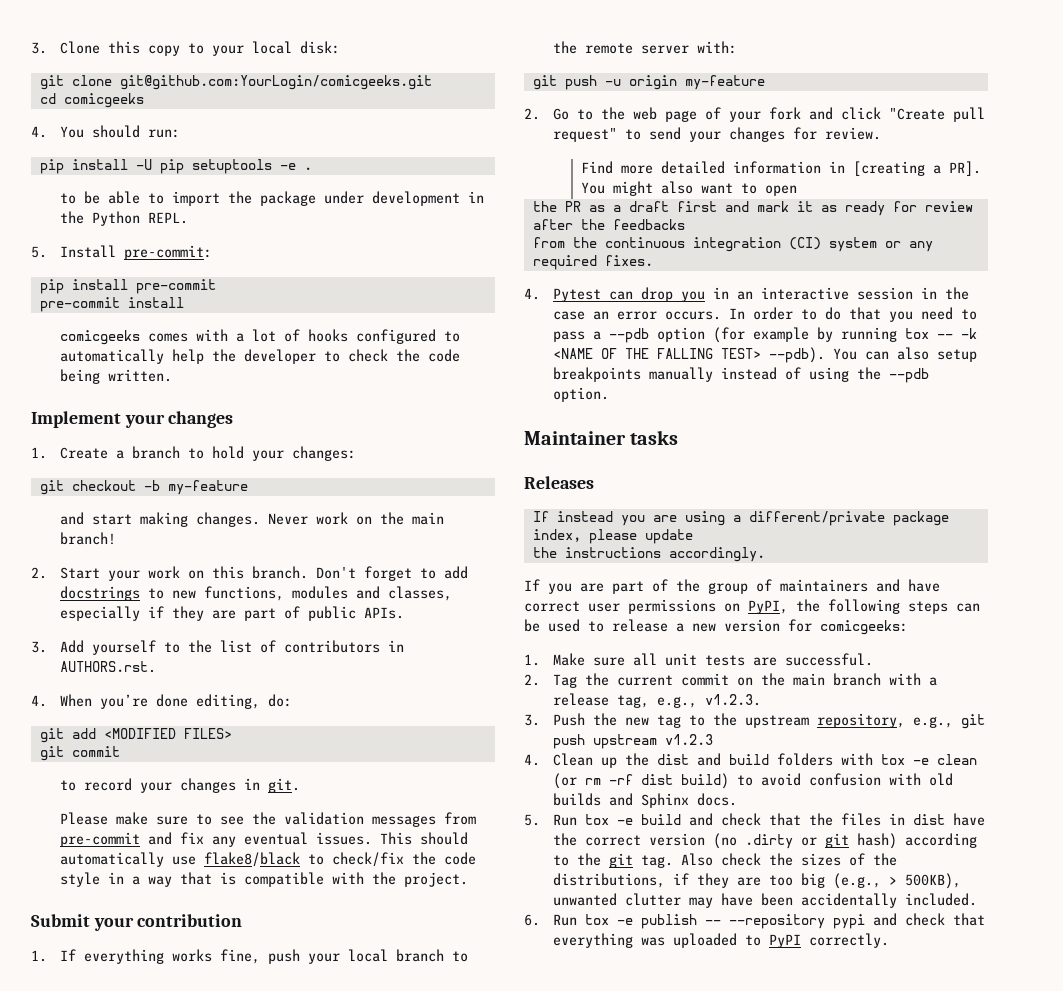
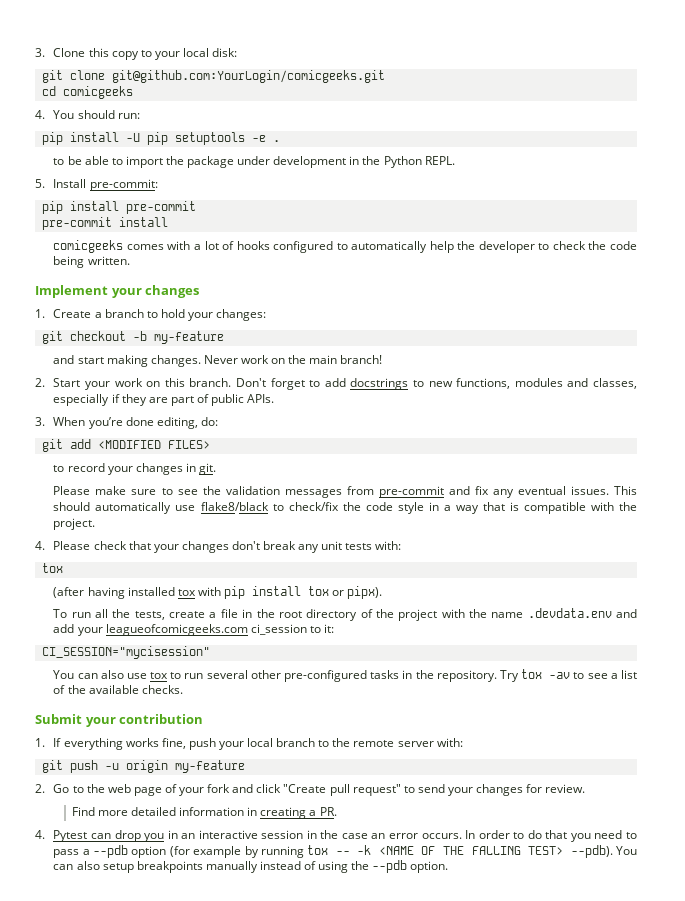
[59,640,404,655] [59,661,156,673] [31,695,47,707] Add yourself to the list of contributors in AUTHORS.rst. // 4. -> (45, 421) none
[39,746,120,761] // git commit -> (210, 444) none
(468, 879) none -> [35,541,402,553] [41,563,63,573] [53,586,383,599] [53,608,638,621] [53,624,334,636] [41,646,210,659] [53,669,637,682] [53,685,183,694] // 4. Please check that your changes don't break any unit tests with: // tox // (after having installed tox with pip install tox or pipx). // To run all the tests, create a file in the root directory of the project with the name .devdata.env and add your leagueofcomicgeeks.com ci_session to it: // CI_SESSION="mycisession" // You can also use tox to run several other pre-configured tasks in the repository. Try tox -av to see a list of the available checks.
[853,161,982,176] [581,181,798,196] [532,201,973,216] [532,219,685,230] [532,237,933,252] [532,255,653,270] [creating a PR]. You might also want to open // the PR as a draft first and mark it as ready for review after the feedbacks // from the continuous integration (CI) system or any required fixes. -> [260,807,337,819] creating a PR.
[524,430,679,445] [524,476,594,489] [532,511,949,526] [532,529,693,544] [532,547,765,562] [524,579,940,594] [524,599,980,614] [524,619,908,635] [524,653,873,666] [524,673,937,688] [552,693,761,708] [524,713,985,729] [552,734,713,749] [524,753,977,768] [552,773,953,789] [552,793,737,808] [524,813,985,826] [552,833,977,849] [552,853,897,868] [552,873,961,889] [552,893,977,908] [524,913,985,929] [552,933,889,948] // Maintainer tasks // Releases // If instead you are using a different/private package index, please update // the instructions accordingly. // If you are part of the group of maintainers and have correct user permissions on PyPI, the following steps can be used to release a new version for comicgeeks: // 1. Make sure all unit tests are successful. // 2. Tag the current commit on the main branch with a release tag, e.g., v1.2.3. // 3. Push the new tag to the upstream repository, e.g., git push upstream v1.2.3 // 4. Clean up the dist and build folders with tox -e clean (or rm -rf dist build) to avoid confusion with old builds and Sphinx docs. // 5. Run tox -e build and check that the files in dist have the correct version (no .dirty or git hash) according to the git tag. Also check the sizes of the distributions, if they are too big (e.g., > 500KB), unwanted clutter may have been accidentally included. // 6. Run tox -e publish -- --repository pypi and check that everything was uploaded to PyPI correctly. -> (449, 867) none

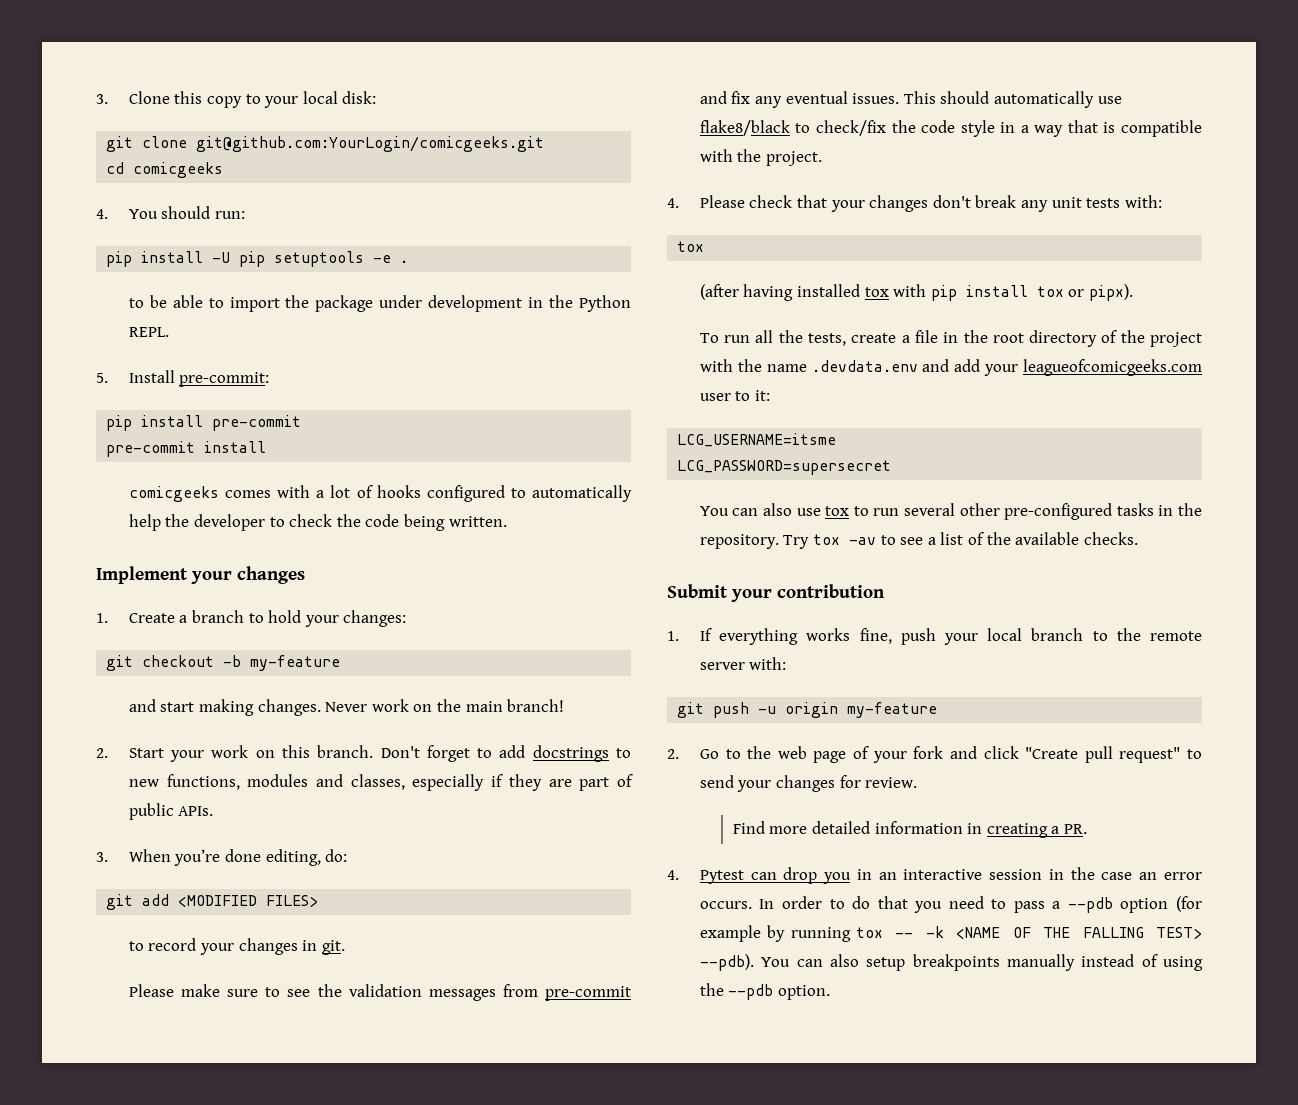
[250,624,307,635] ci_session -> [699,393,731,401] user
[41,646,210,659] CI_SESSION="mycisession" -> [677,433,837,447] [677,460,892,475] LCG_USERNAME=itsme // LCG_PASSWORD=supersecret

